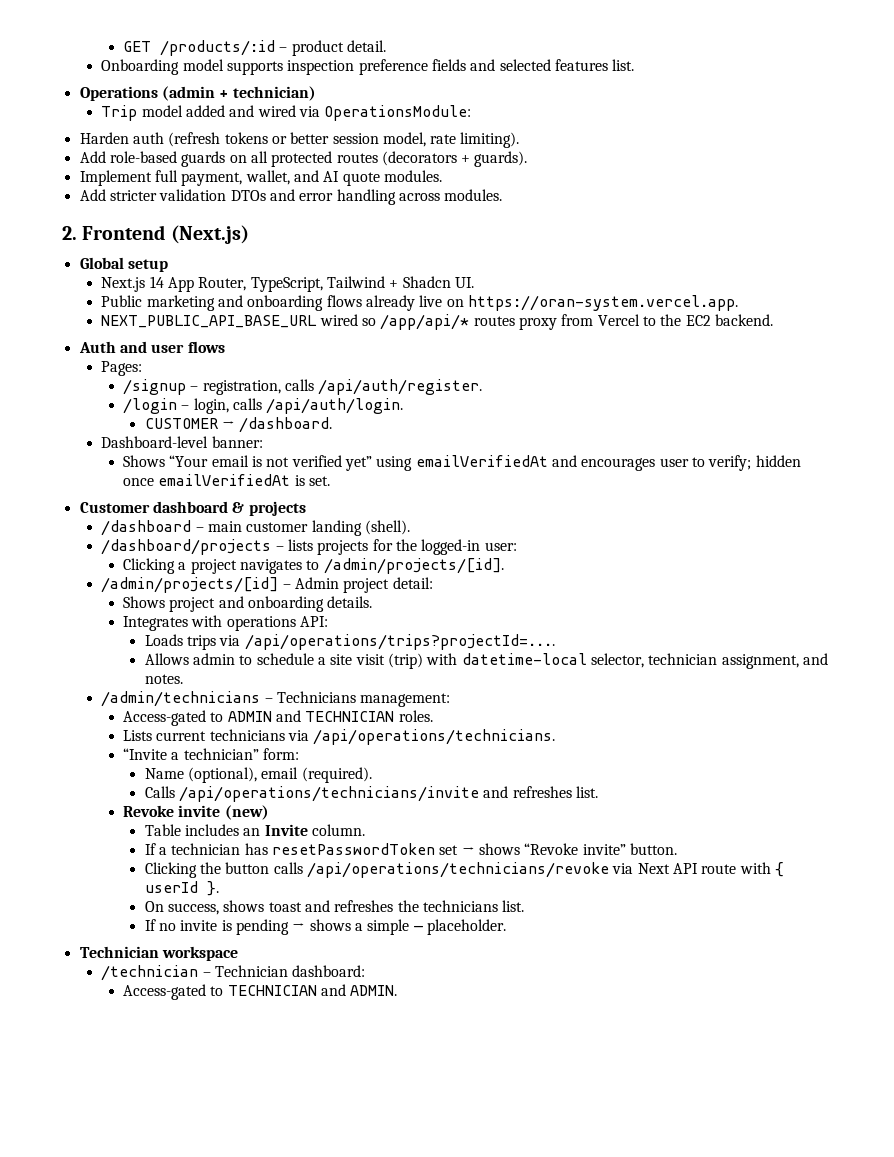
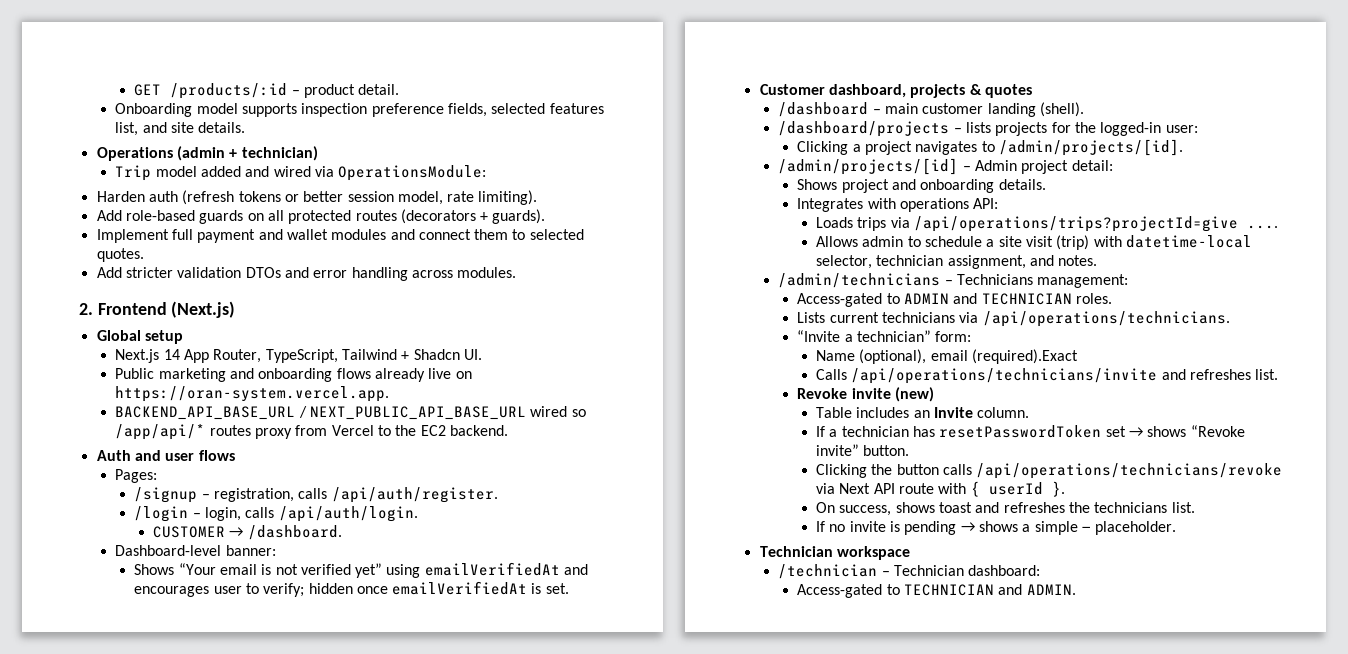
[431,59,635,71] fields and selected features list. -> [448,103,604,117] [115,122,246,136] fields, selected features list, and site details.
[181,170,442,186] payment, wallet, and AI quote modules. -> [197,229,584,243] [96,248,144,262] payment and wallet modules and connect them to selected quotes.
(738, 303) none -> [115,406,307,420] BACKEND_API_BASE_URL /
[152,501,306,516] dashboard & projects -> [828,84,1032,98] dashboard, projects & quotes
[244,634,555,650] /api/operations/trips?projectId=.... -> [914,216,1279,232] /api/operations/trips?projectId=give ....
[301,767,372,783] (required). -> [972,349,1079,364] (required).Exact

